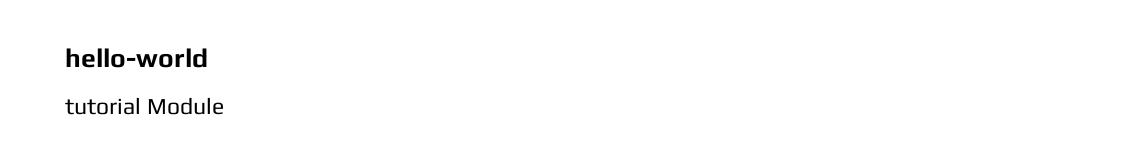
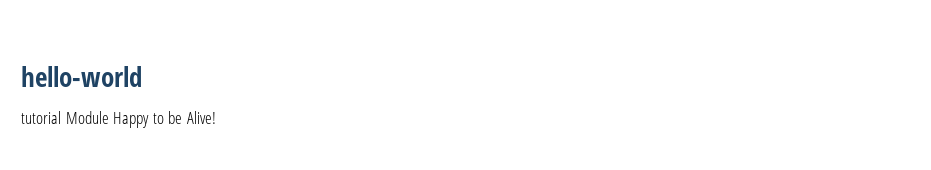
(225, 106) none -> [113,111,216,128] Happy to be Alive!

